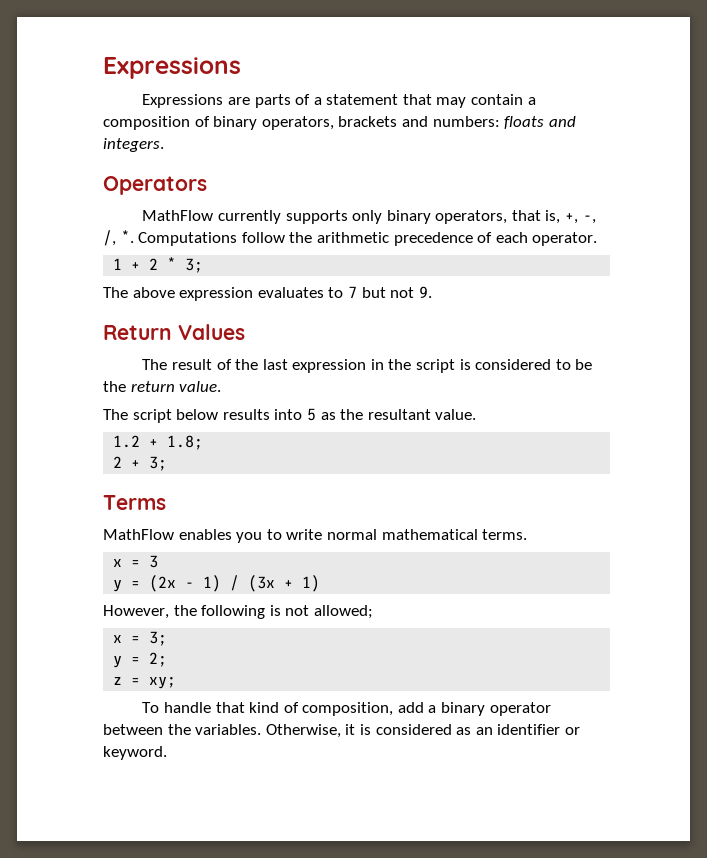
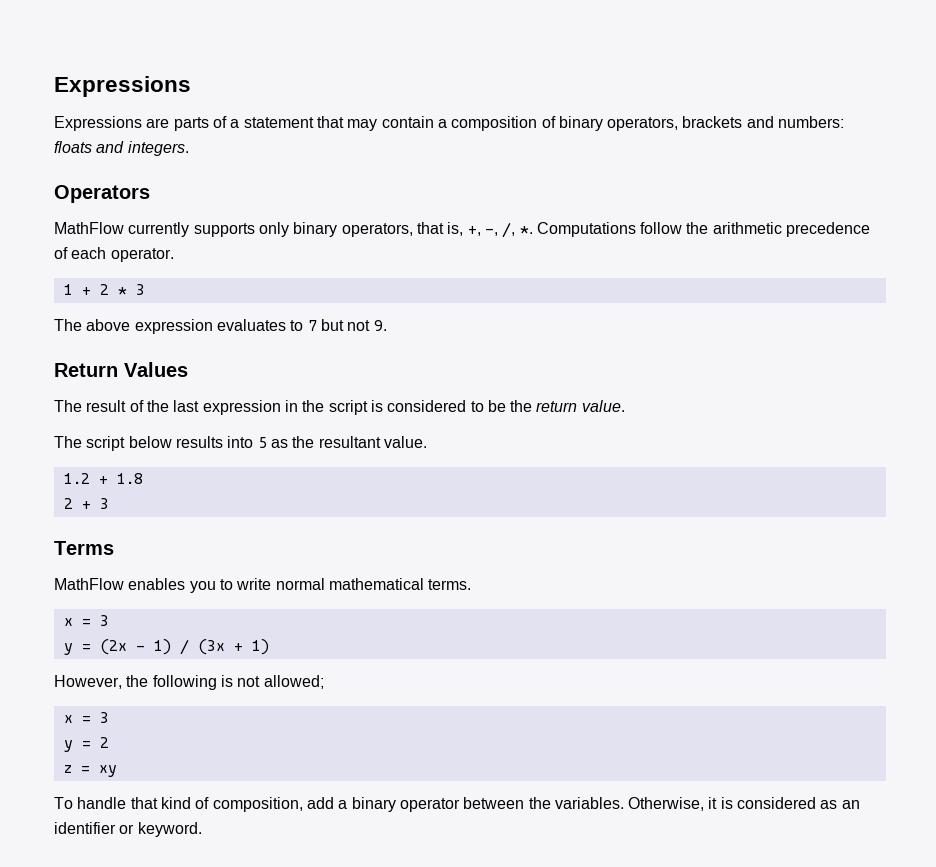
[185,258,204,273] 3; -> [135,284,145,295] 3
[167,435,204,450] 1.8; -> [116,473,143,484] 1.8
[149,456,168,471] 3; -> [99,498,109,509] 3
[149,631,168,646] [113,652,168,668] 3; // y = 2; -> [99,712,109,723] [63,737,109,752] 3 // y = 2
[149,676,177,689] xy; -> [98,765,117,777] xy

